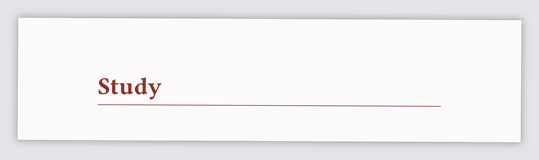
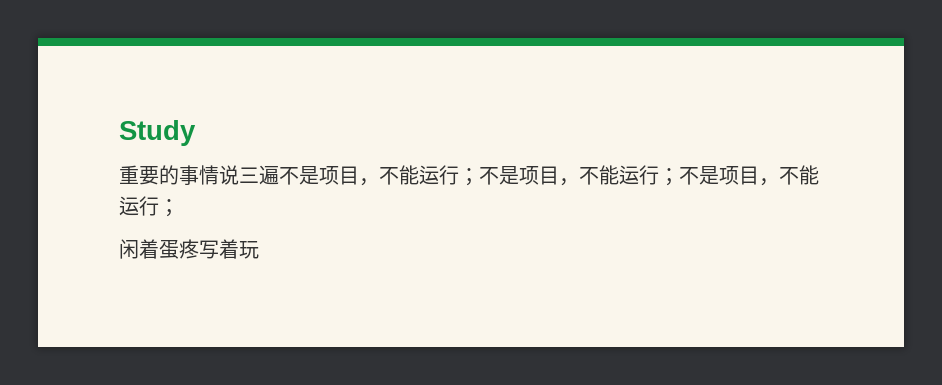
(163, 88) none -> [119,165,819,186] [119,196,179,217] [119,239,259,259] // 重要的事情说三遍不是项目，不能运行；不是项目，不能运行；不是项目，不能运行； // 闲着蛋疼写着玩

